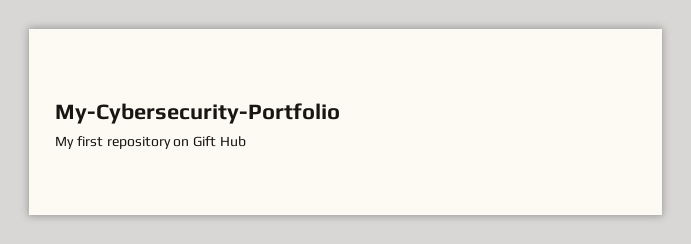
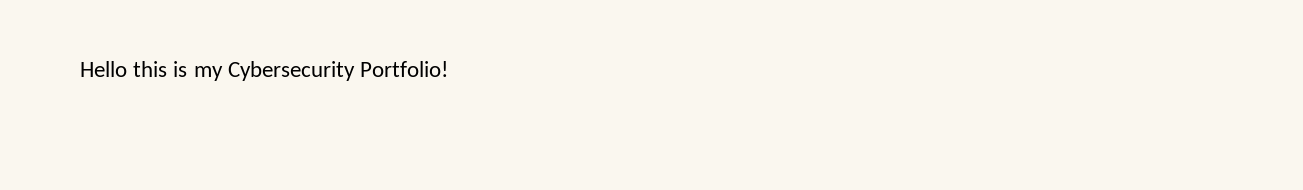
[55,103,340,124] [55,136,246,149] My-Cybersecurity-Portfolio // My first repository on Gift Hub -> [80,61,449,81] Hello this is my Cybersecurity Portfolio!

